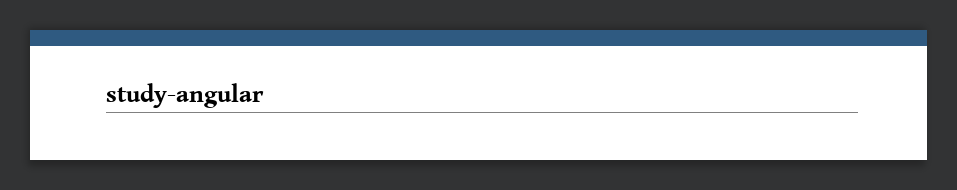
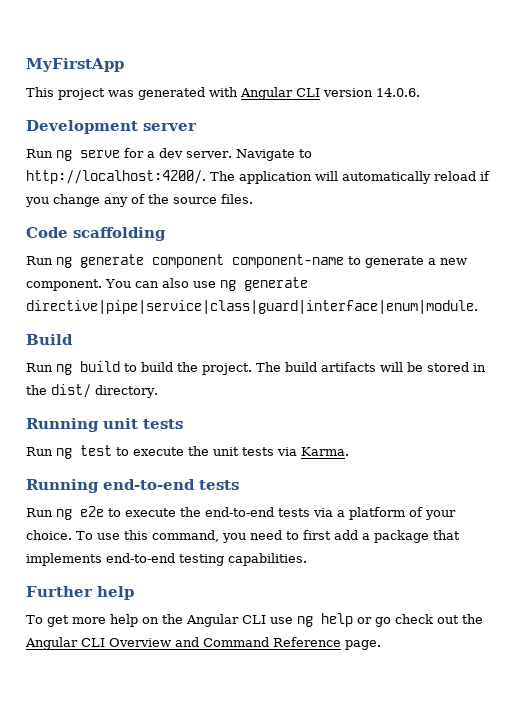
[106,83,264,108] study-angular -> [26,58,124,72] [26,87,420,100] [26,120,197,134] [26,148,312,161] [26,170,490,184] [25,194,253,207] [26,227,166,241] [26,254,467,268] [26,277,308,291] [26,300,478,314] [26,334,73,345] [26,361,486,375] [26,384,158,398] [26,418,183,432] [26,445,349,459] [26,479,239,493] [26,506,456,520] [26,530,460,543] [26,553,307,566] [26,586,134,600] [26,613,483,627] [25,637,381,650] MyFirstApp // This project was generated with Angular CLI version 14.0.6. // Development server // Run ng serve for a dev server. Navigate to http://localhost:4200/. The application will automatically reload if you change any of the source files. // Code scaffolding // Run ng generate component component-name to generate a new component. You can also use ng generate directive|pipe|service|class|guard|interface|enum|module. // Build // Run ng build to build the project. The build artifacts will be stored in the dist/ directory. // Running unit tests // Run ng test to execute the unit tests via Karma. // Running end-to-end tests // Run ng e2e to execute the end-to-end tests via a platform of your choice. To use this command, you need to first add a package that implements end-to-end testing capabilities. // Further help // To get more help on the Angular CLI use ng help or go check out the Angular CLI Overview and Command Reference page.

